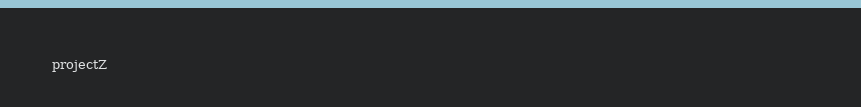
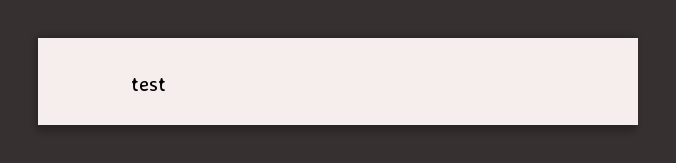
[52,60,107,72] projectZ -> [131,78,166,91] test

